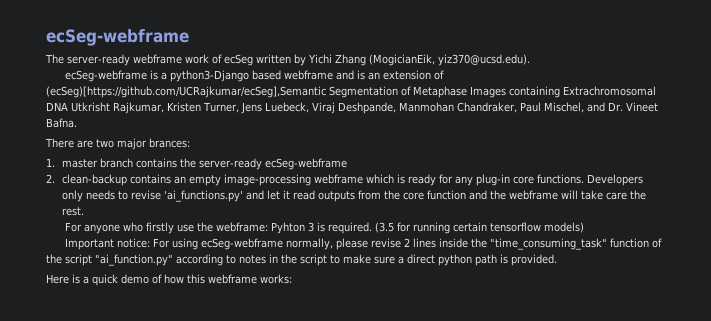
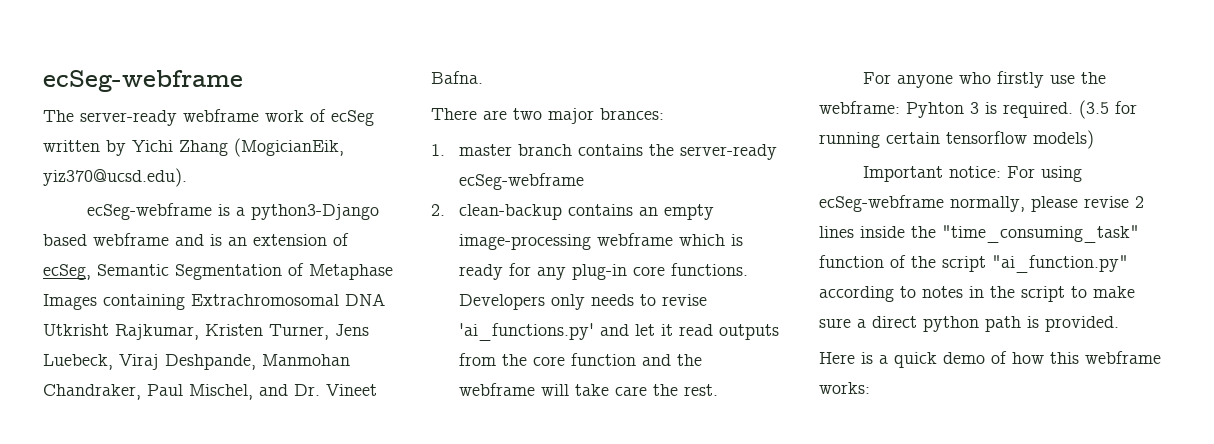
[46,86,326,98] (ecSeg)[https://github.com/UCRajkumar/ecSeg],Semantic -> [43,264,169,280] ecSeg, Semantic

